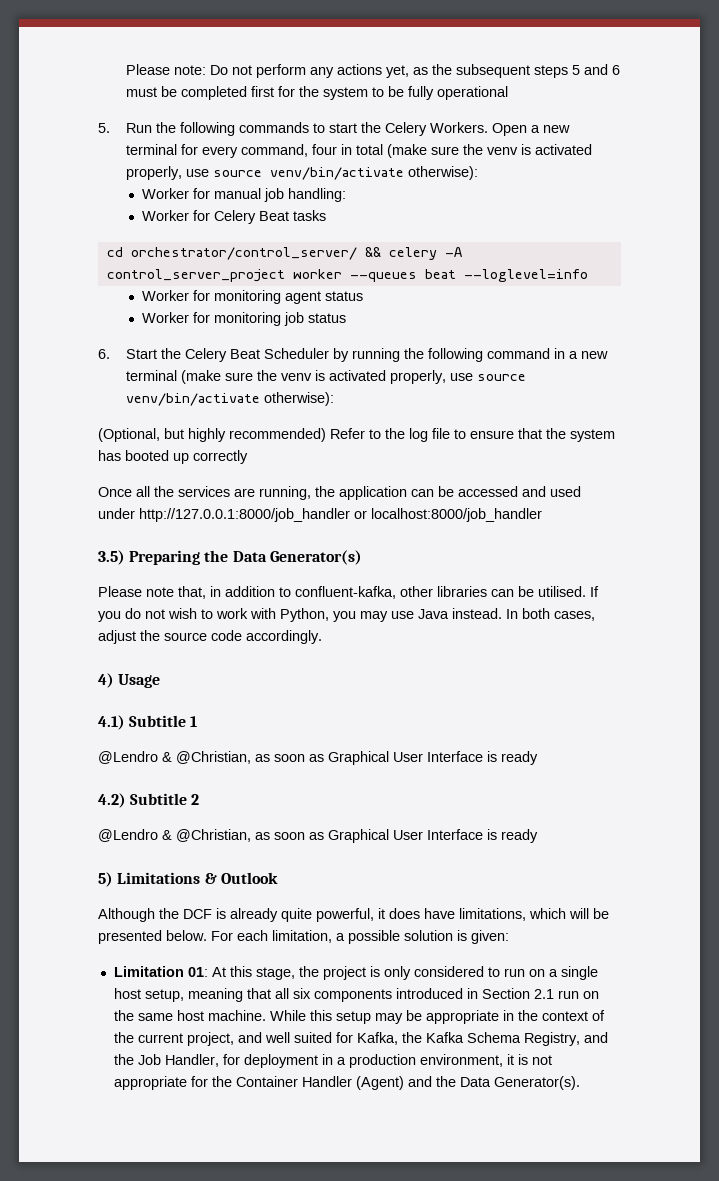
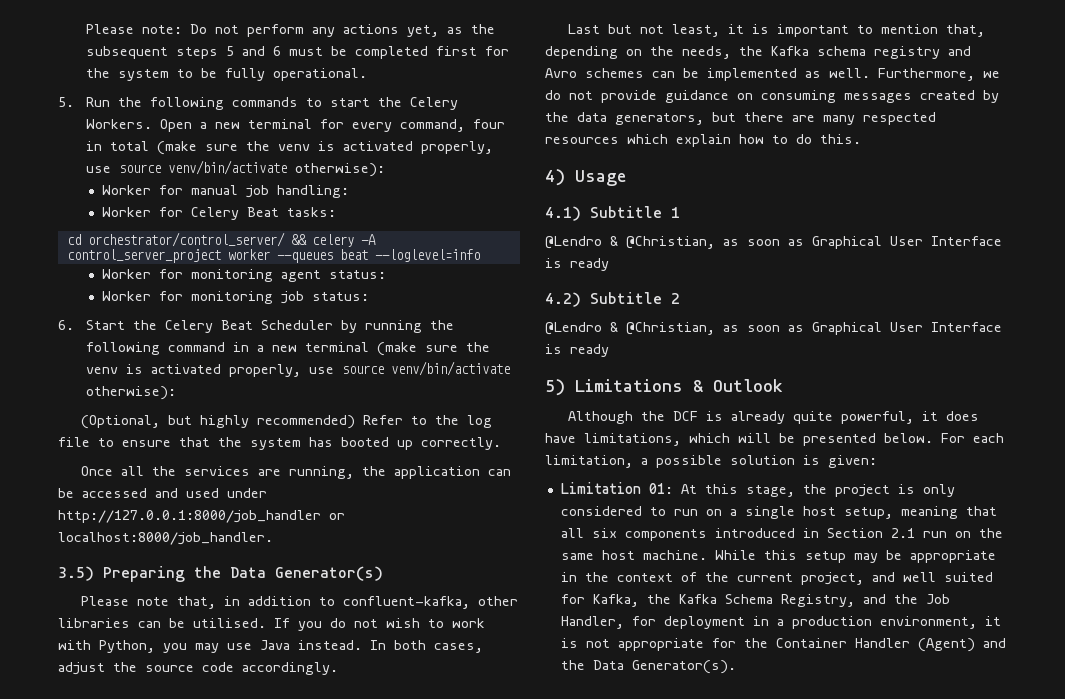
[436,86,508,100] operational -> [272,68,367,81] operational.
[292,210,326,221] tasks -> [286,207,336,217] tasks:
[324,291,363,301] status -> [328,270,386,279] status:
[307,313,346,323] status -> [311,292,369,301] status:
[193,450,248,464] correctly -> [421,437,501,450] correctly.
[371,508,542,522] localhost:8000/job_handler -> [58,532,273,545] localhost:8000/job_handler.
(322, 637) none -> [568,24,986,37] [545,46,971,59] [545,68,1000,81] [545,90,999,103] [545,112,936,125] [545,134,861,147] // Last but not least, it is important to mention that, depending on the needs, the Kafka schema registry and Avro schemes can be implemented as well. Furthermore, we do not provide guidance on consuming messages created by the data generators, but there are many respected resources which explain how to do this.

